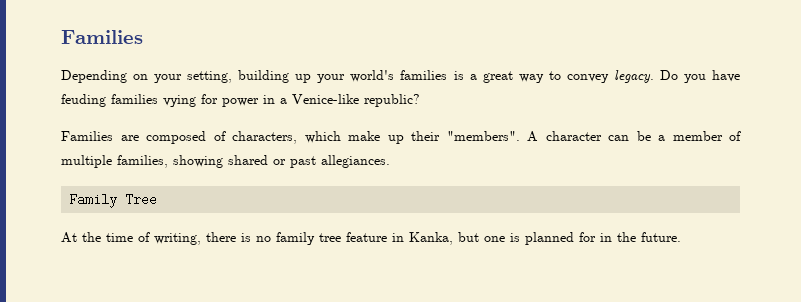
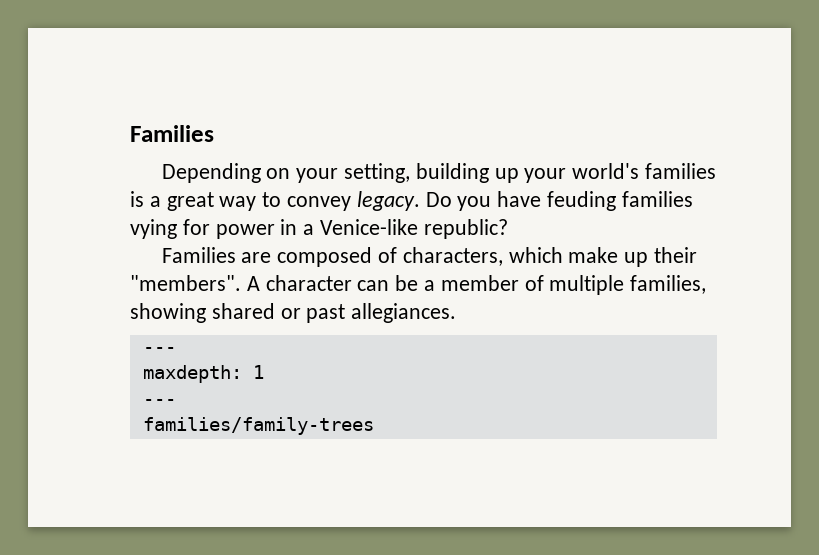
[69,193,158,208] [61,232,681,245] Family Tree // At the time of writing, there is no family tree feature in Kanka, but one is planned for in the future. -> [142,347,176,353] [142,365,264,383] [142,399,176,405] [142,417,374,435] --- // maxdepth: 1 // --- // families/family-trees

